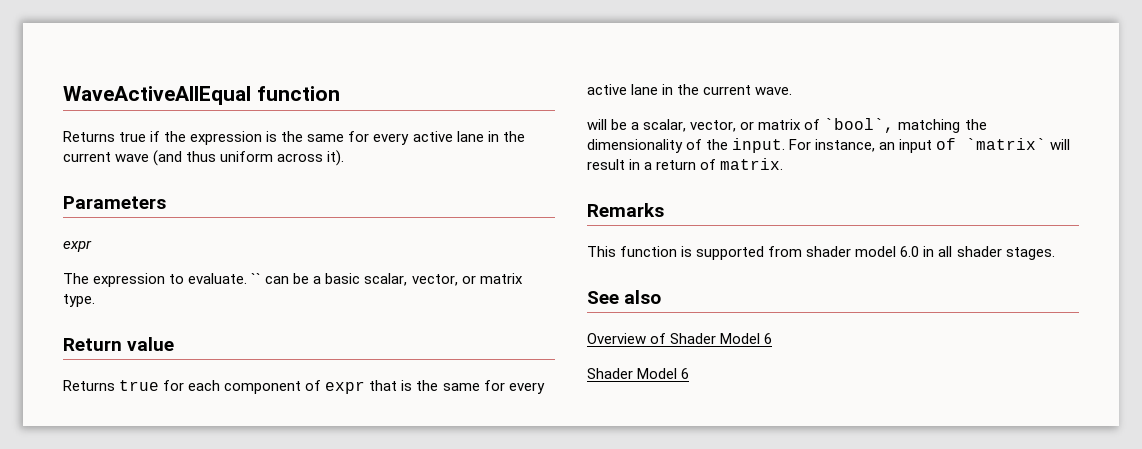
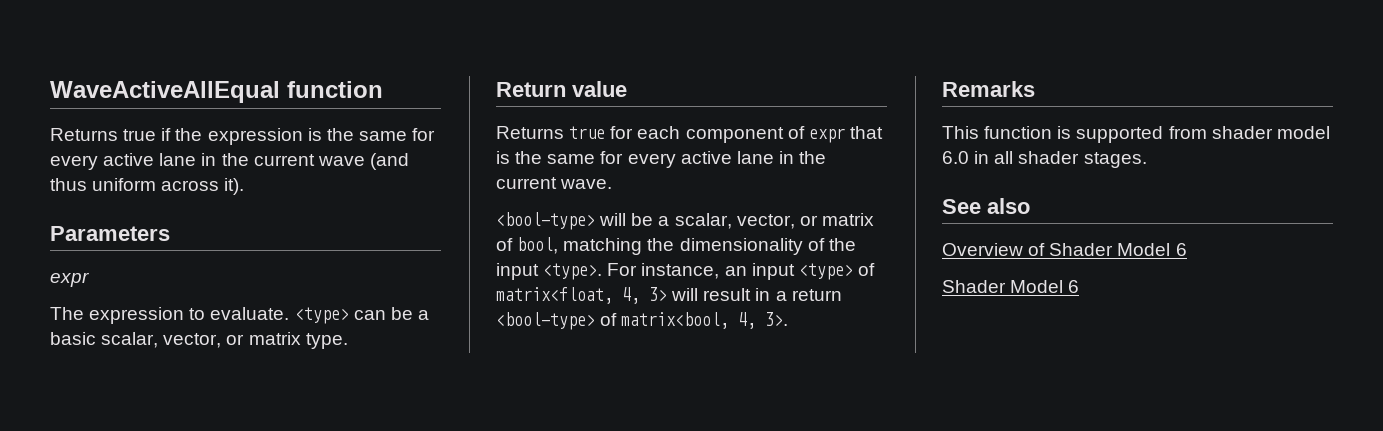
[251,273,262,284] `` -> [294,307,349,324] <type>
(793, 91) none -> [496,212,595,230] <bool-type>
[824,118,895,133] `bool`, -> [517,237,559,254] bool,
[732,138,786,153] input. -> [496,263,603,280] input <type>.
[936,138,1047,150] of `matrix` -> [798,263,875,280] [496,287,667,304] <type> of matrix<float, 4, 3>
[700,158,784,170] of matrix. -> [496,312,789,330] <bool-type> of matrix<bool, 4, 3>.

